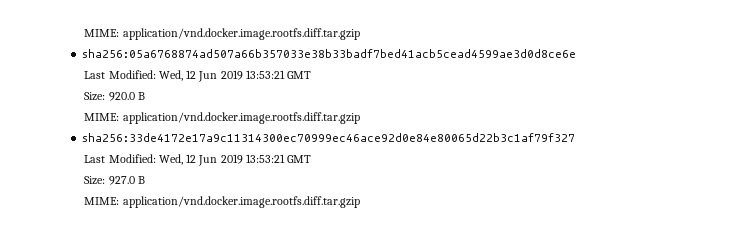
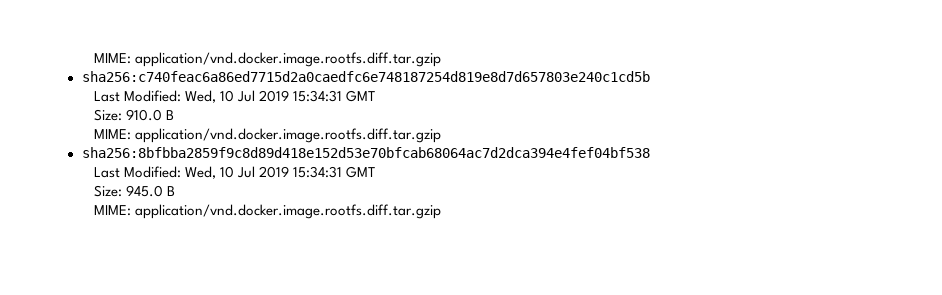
[84,28,360,40] [81,49,576,58] [84,70,312,82] [84,92,135,101] MIME: application/vnd.docker.image.rootfs.diff.tar.gzip // sha256:05a6768874ad507a66b357033e38b33badf7bed41acb5cead4599ae3d0d8ce6e // Last Modified: Wed, 12 Jun 2019 13:53:21 GMT // Size: 920.0 -> [94,52,442,67] [81,71,650,82] [94,90,376,103] [94,109,163,121] MIME: application/vnd.docker.image.rootfs.diff.tar.gzip // sha256:c740feac6a86ed7715d2a0caedfc6e748187254d819e8d7d657803e240c1cd5b // Last Modified: Wed, 10 Jul 2019 15:34:31 GMT // Size: 910.0
[81,133,575,142] [84,154,312,166] [84,176,135,185] sha256:33de4172e17a9c11314300ec70999ec46ace92d0e84e80065d22b3c1af79f327 // Last Modified: Wed, 12 Jun 2019 13:53:21 GMT // Size: 927.0 -> [81,147,650,158] [94,166,376,179] [94,185,164,197] sha256:8bfbba2859f9c8d89d418e152d53e70bfcab68064ac7d2dca394e4fef04bf538 // Last Modified: Wed, 10 Jul 2019 15:34:31 GMT // Size: 945.0

